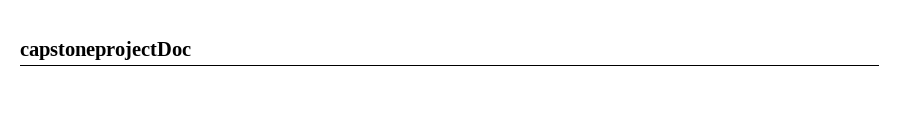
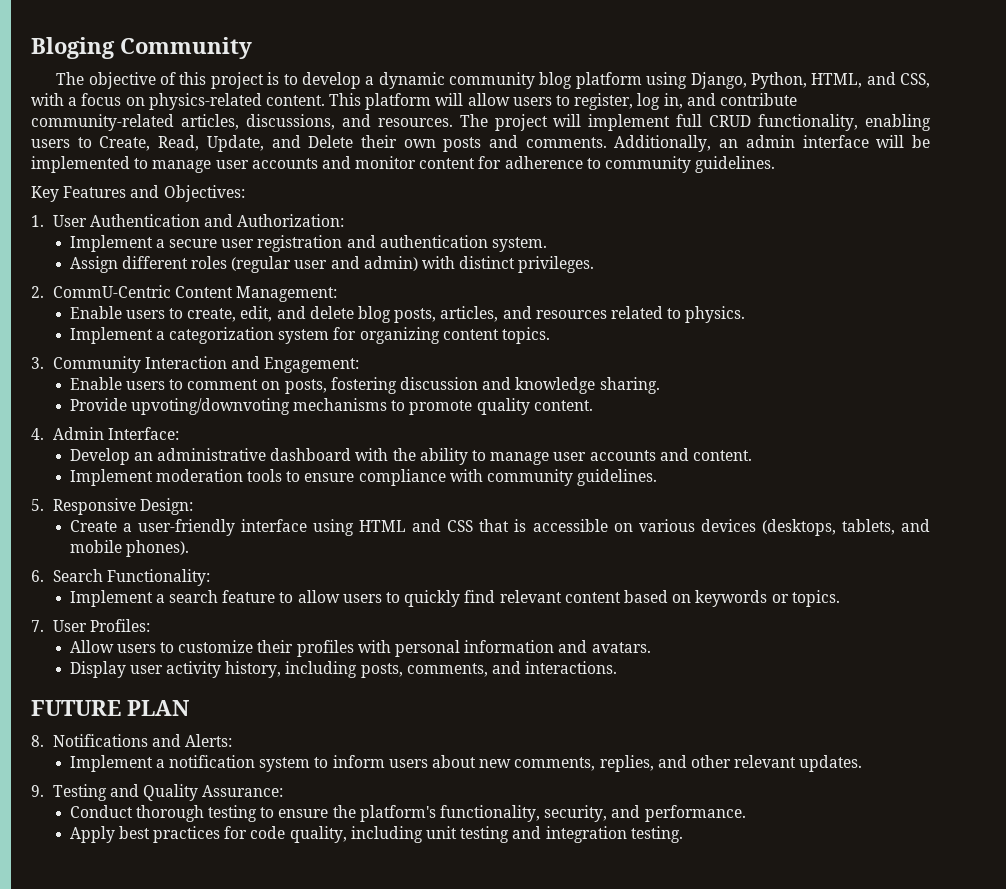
[20,41,191,60] capstoneprojectDoc -> [31,37,252,59] [56,72,931,89] [31,93,797,110] [31,114,931,131] [31,135,931,152] [31,156,776,173] [31,185,245,202] [31,214,345,227] [69,235,548,252] [69,256,595,273] [31,285,338,302] [69,306,746,323] [69,327,551,344] [31,356,360,373] [69,377,660,394] [69,398,593,415] [31,427,179,440] [69,448,752,465] [69,469,658,486] [31,498,193,515] [69,519,930,536] [69,540,189,557] [31,569,210,586] [69,590,840,607] [31,619,150,632] [69,640,651,657] [69,661,618,678] [31,700,189,716] [31,734,233,747] [69,755,863,772] [31,784,284,801] [69,805,746,822] [69,826,683,843] Bloging Community // The objective of this project is to develop a dynamic community blog platform using Django, Python, HTML, and CSS, with a focus on physics-related content. This platform will allow users to register, log in, and contribute community-related articles, discussions, and resources. The project will implement full CRUD functionality, enabling users to Create, Read, Update, and Delete their own posts and comments. Additionally, an admin interface will be implemented to manage user accounts and monitor content for adherence to community guidelines. // Key Features and Objectives: // 1. User Authentication and Authorization: // Implement a secure user registration and authentication system. // Assign different roles (regular user and admin) with distinct privileges. // 2. CommU-Centric Content Management: // Enable users to create, edit, and delete blog posts, articles, and resources related to physics. // Implement a categorization system for organizing content topics. // 3. Community Interaction and Engagement: // Enable users to comment on posts, fostering discussion and knowledge sharing. // Provide upvoting/downvoting mechanisms to promote quality content. // 4. Admin Interface: // Develop an administrative dashboard with the ability to manage user accounts and content. // Implement moderation tools to ensure compliance with community guidelines. // 5. Responsive Design: // Create a user-friendly interface using HTML and CSS that is accessible on various devices (desktops, tablets, and mobile phones). // 6. Search Functionality: // Implement a search feature to allow users to quickly find relevant content based on keywords or topics. // 7. User Profiles: // Allow users to customize their profiles with personal information and avatars. // Display user activity history, including posts, comments, and interactions. // FUTURE PLAN // 8. Notifications and Alerts: // Implement a notification system to inform users about new comments, replies, and other relevant updates. // 9. Testing and Quality Assurance: // Conduct thorough testing to ensure the platform's functionality, security, and performance. // Apply best practices for code quality, including unit testing and integration testing.

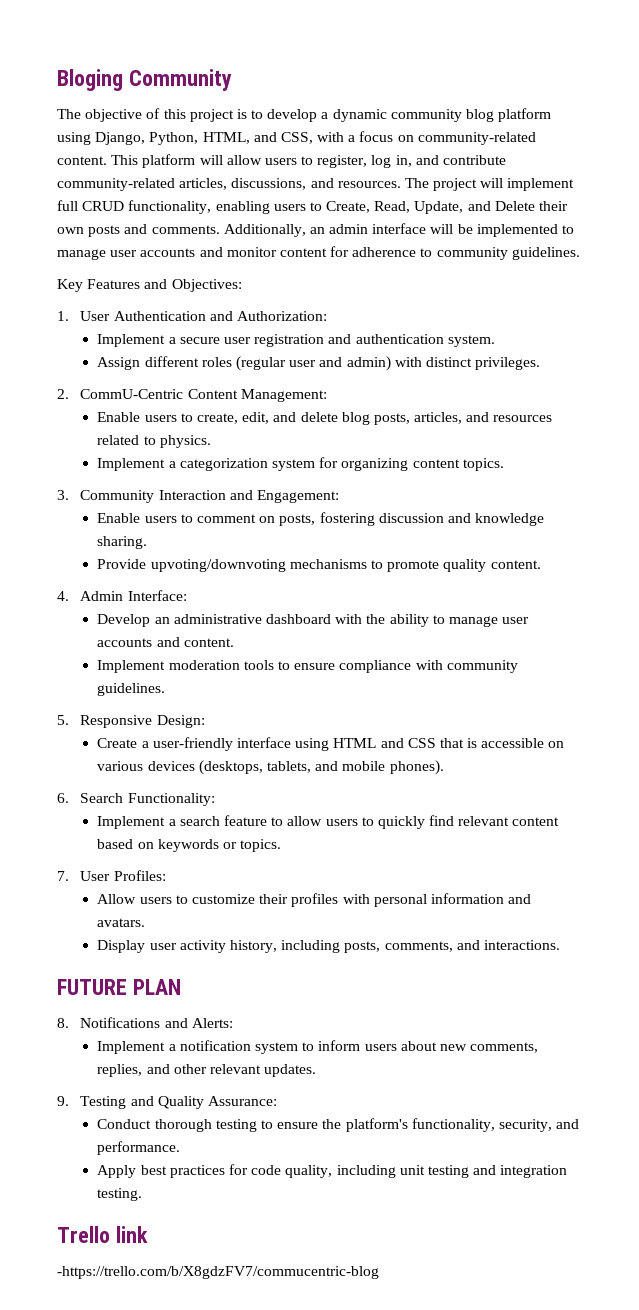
[148,93,262,110] physics-related -> [417,132,536,145] community-related
(683, 834) none -> [57,1226,148,1243] [57,1266,379,1279] // Trello link // -https://trello.com/b/X8gdzFV7/commucentric-blog

